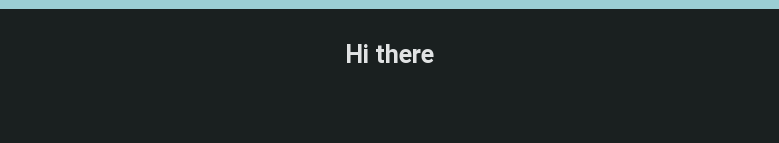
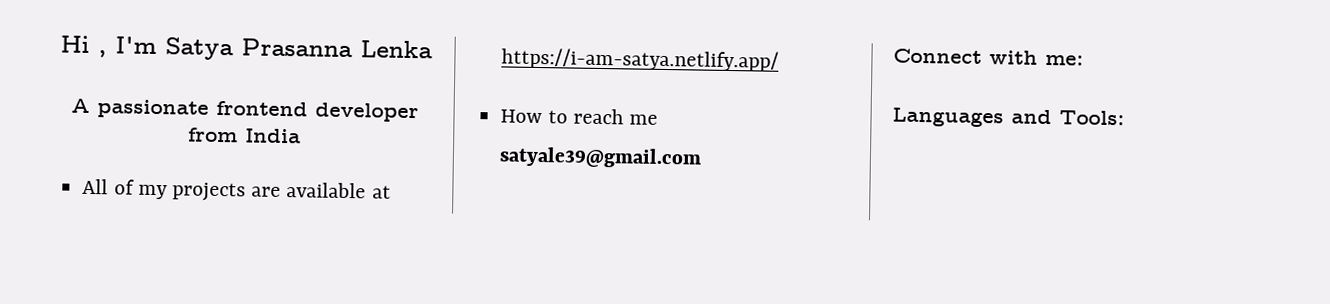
[375,44,435,63] there -> [97,36,433,61] [70,98,419,123] [188,127,301,144] [82,178,391,202] [501,47,780,72] [500,108,658,125] [499,146,703,169] [893,48,1084,66] [892,107,1125,128] , I'm Satya Prasanna Lenka // A passionate frontend developer from India // All of my projects are available at https://i-am-satya.netlify.app/ // How to reach me satyale39@gmail.com // Connect with me: // Languages and Tools:

